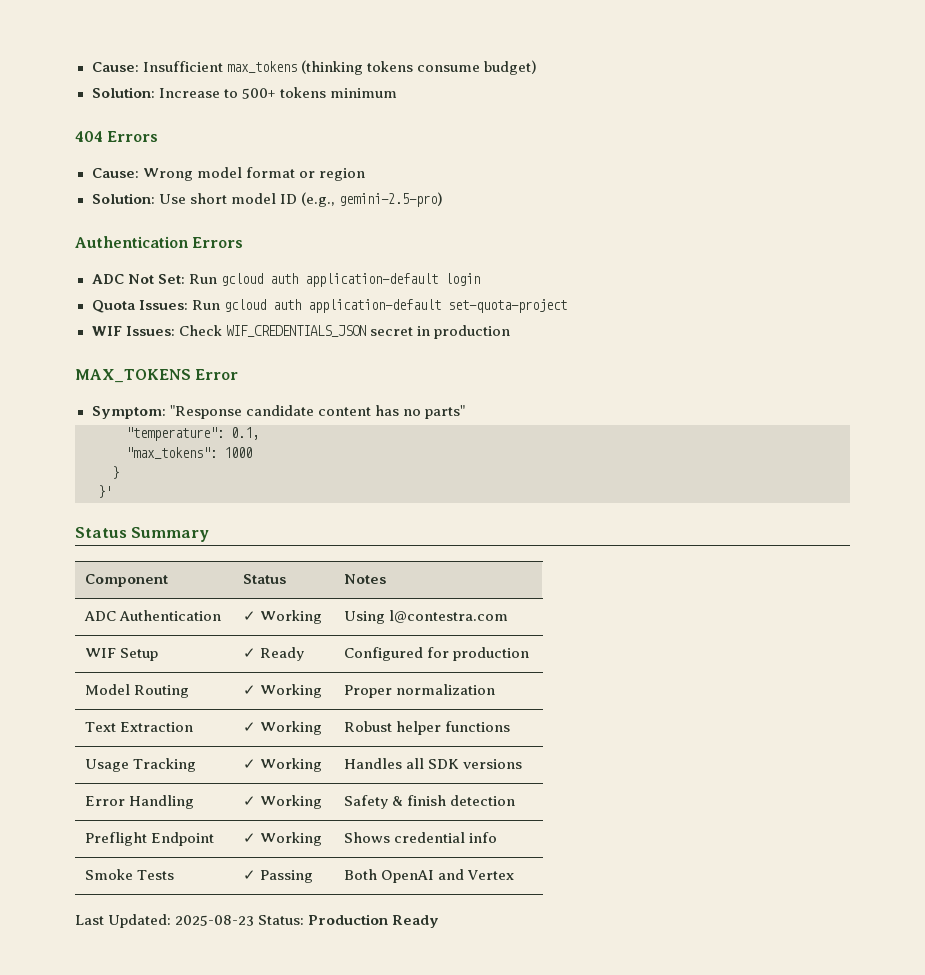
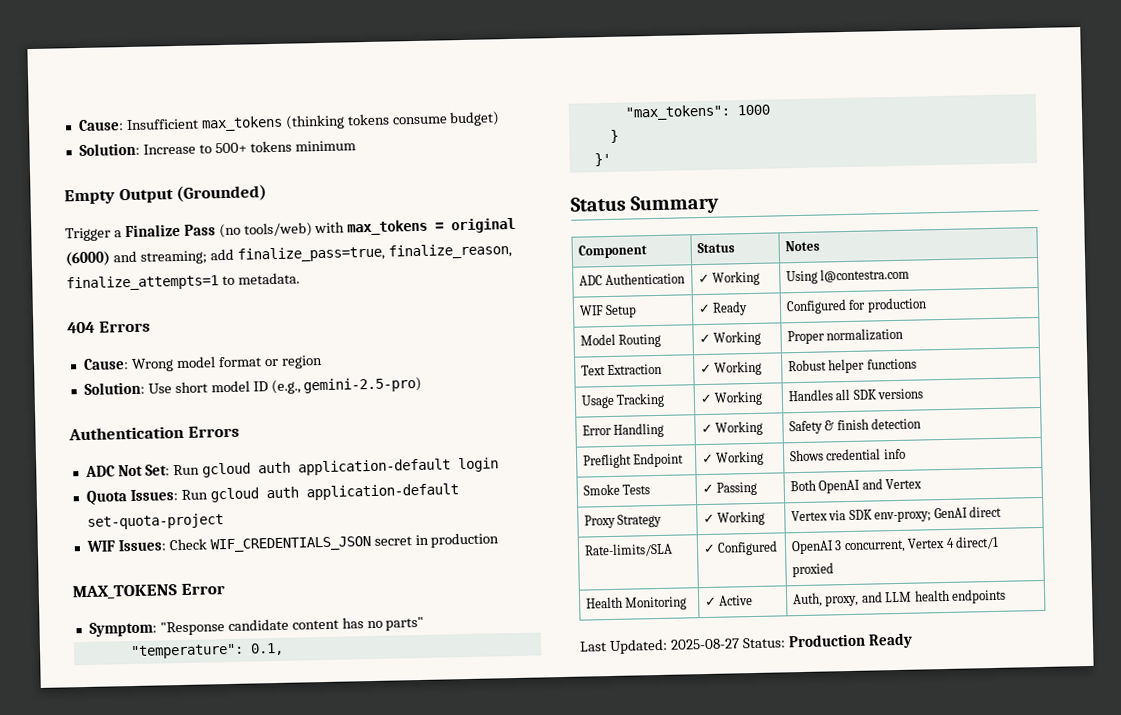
(397, 93) none -> [64,184,268,205] [65,217,517,242] [65,242,512,267] [66,272,300,292] // Empty Output (Grounded) // Trigger a Finalize Pass (no tools/web) with max_tokens = original (6000) and streaming; add finalize_pass=true, finalize_reason, finalize_attempts=1 to metadata.
(515, 875) none -> [583,513,663,529] [702,510,766,526] [790,505,1003,523] [583,542,673,558] [702,540,779,556] [790,535,1000,555] [791,562,834,578] [585,596,688,611] [704,595,754,607] [791,588,1007,608] // Proxy Strategy | ✓ Working | Vertex via SDK env-proxy; GenAI direct // Rate-limits/SLA | ✓ Configured | OpenAI 3 concurrent, Vertex 4 direct/1 proxied // Health Monitoring | ✓ Active | Auth, proxy, and LLM health endpoints
[175,915,255,926] 2025-08-23 -> [669,638,740,650] 2025-08-27

